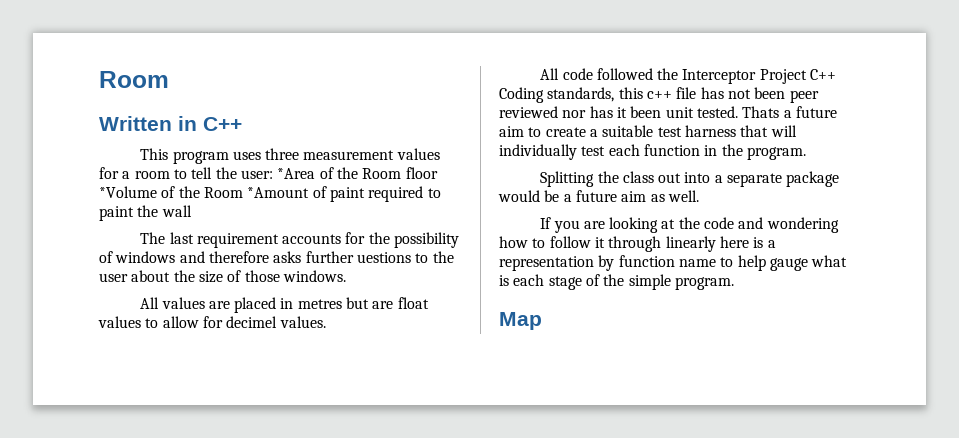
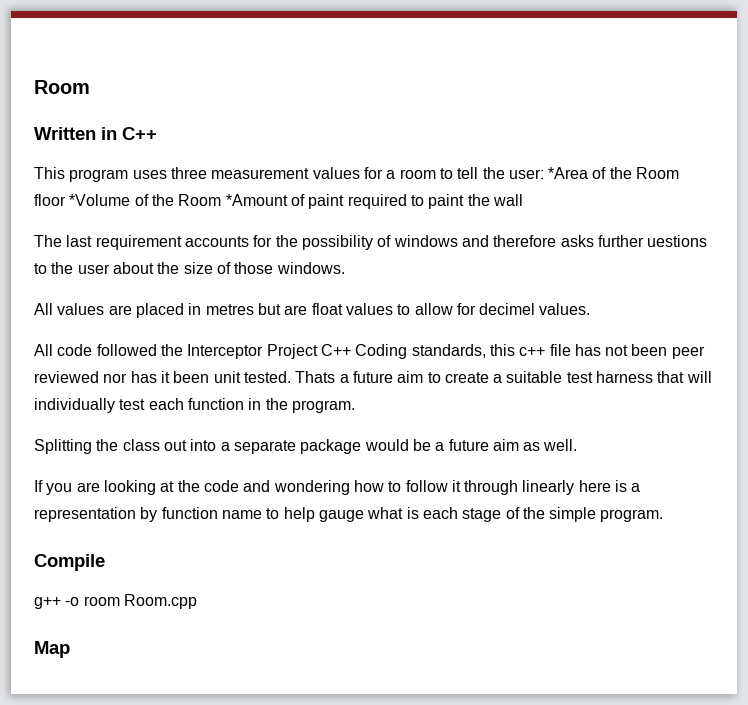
(734, 283) none -> [34,554,105,571] [34,594,197,609] // Compile // g++ -o room Room.cpp

